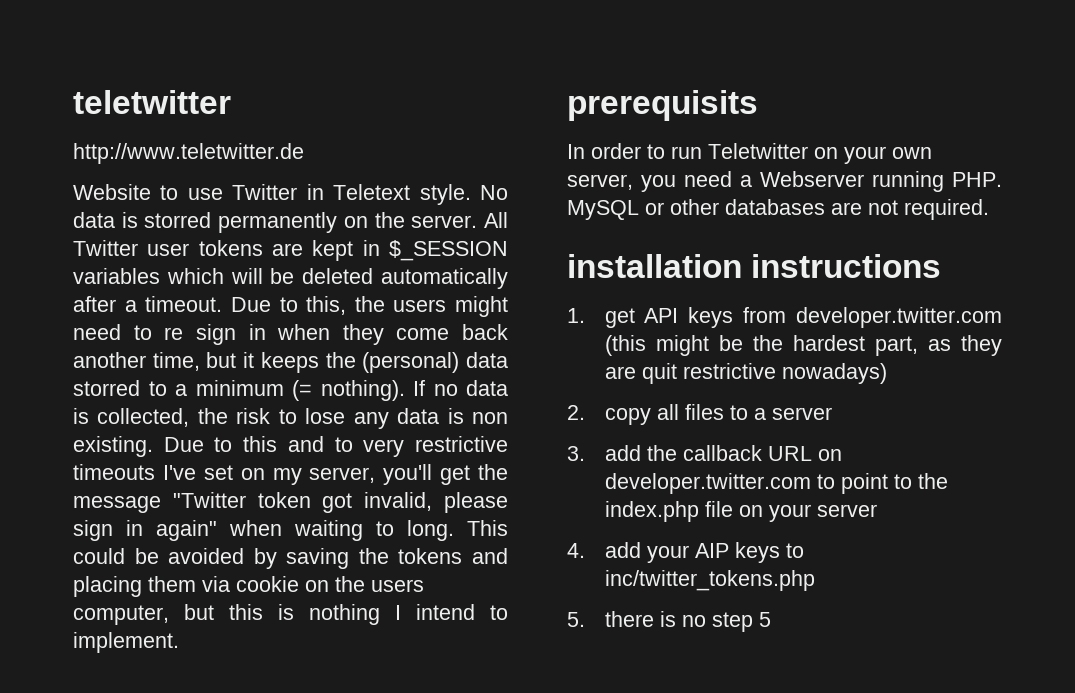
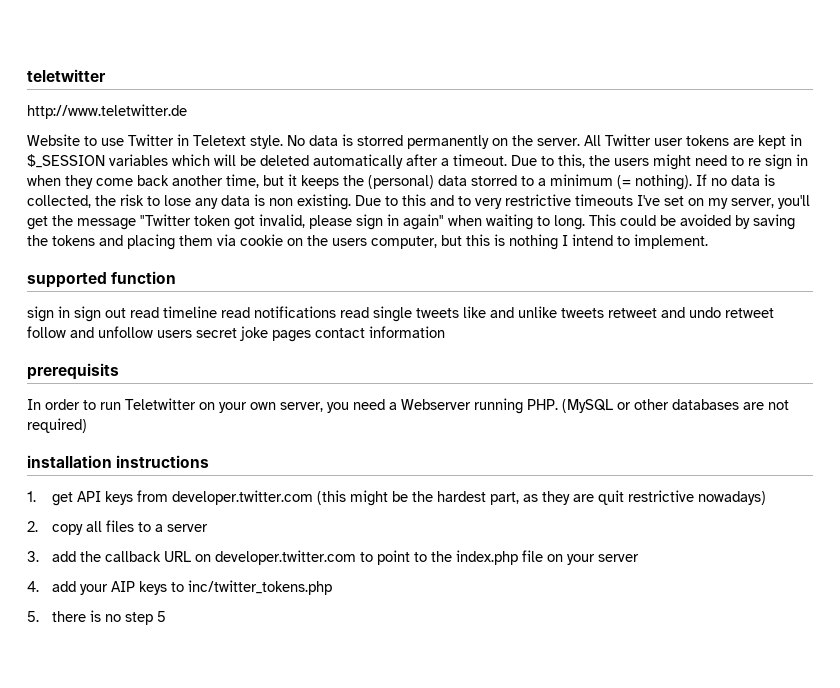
(179, 642) none -> [27,271,177,288] [27,306,774,322] [27,326,445,342] // supported function // sign in sign out read timeline read notifications read single tweets like and unlike tweets retweet and undo retweet follow and unfollow users secret joke pages contact information
[567,200,639,220] MySQL -> [562,399,613,413] (MySQL
[904,199,989,220] required. -> [27,418,87,433] required)

